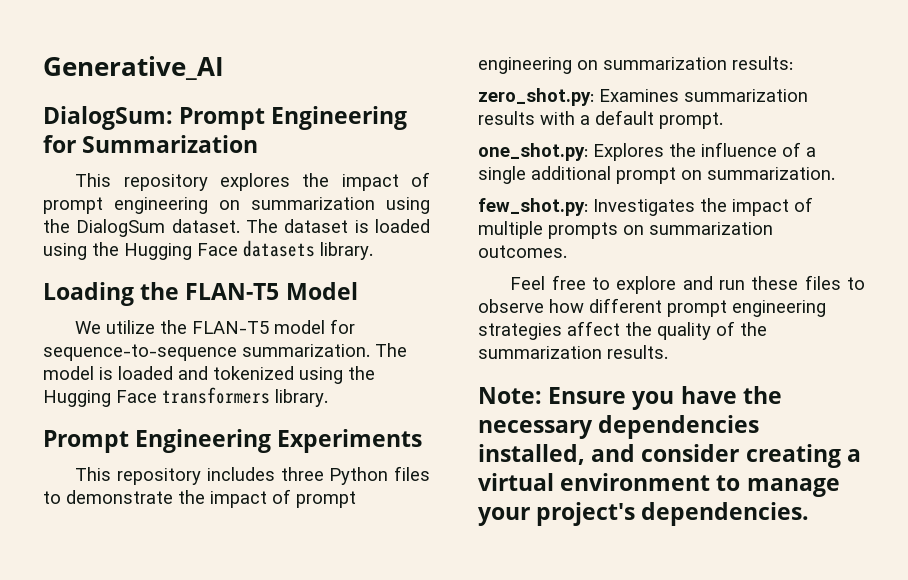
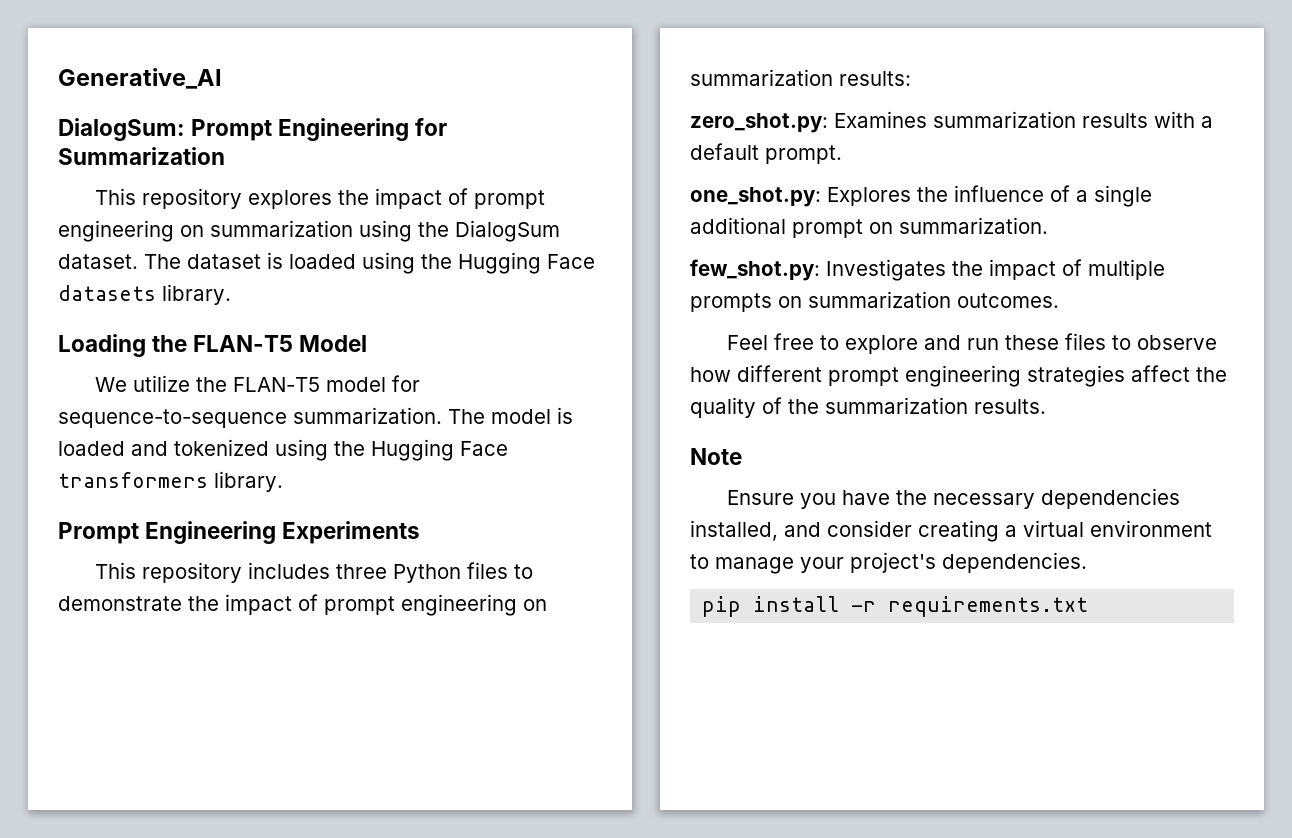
[478,387,542,404] Note: -> [690,448,742,465] Note //
(810, 514) none -> [702,596,1089,617] // pip install -r requirements.txt

